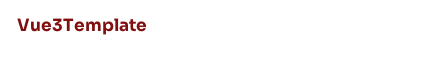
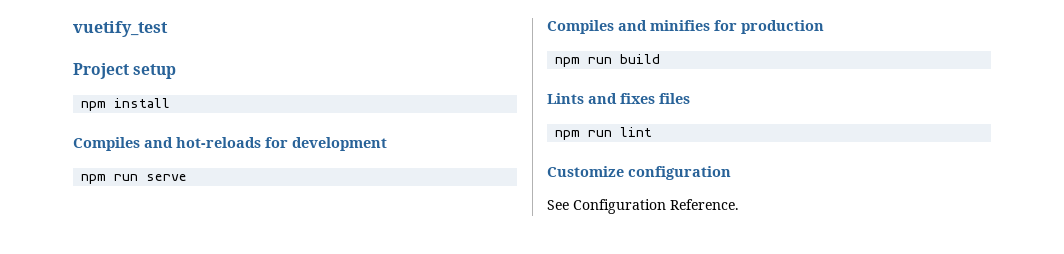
[17,18,147,35] Vue3Template -> [73,21,168,37] [73,63,177,79] [81,98,171,111] [73,137,387,151] [81,174,188,184] [547,20,824,34] [555,54,661,67] [547,93,690,104] [555,127,653,140] [547,166,731,180] [547,199,739,214] vuetify_test // Project setup // npm install // Compiles and hot-reloads for development // npm run serve // Compiles and minifies for production // npm run build // Lints and fixes files // npm run lint // Customize configuration // See Configuration Reference.

